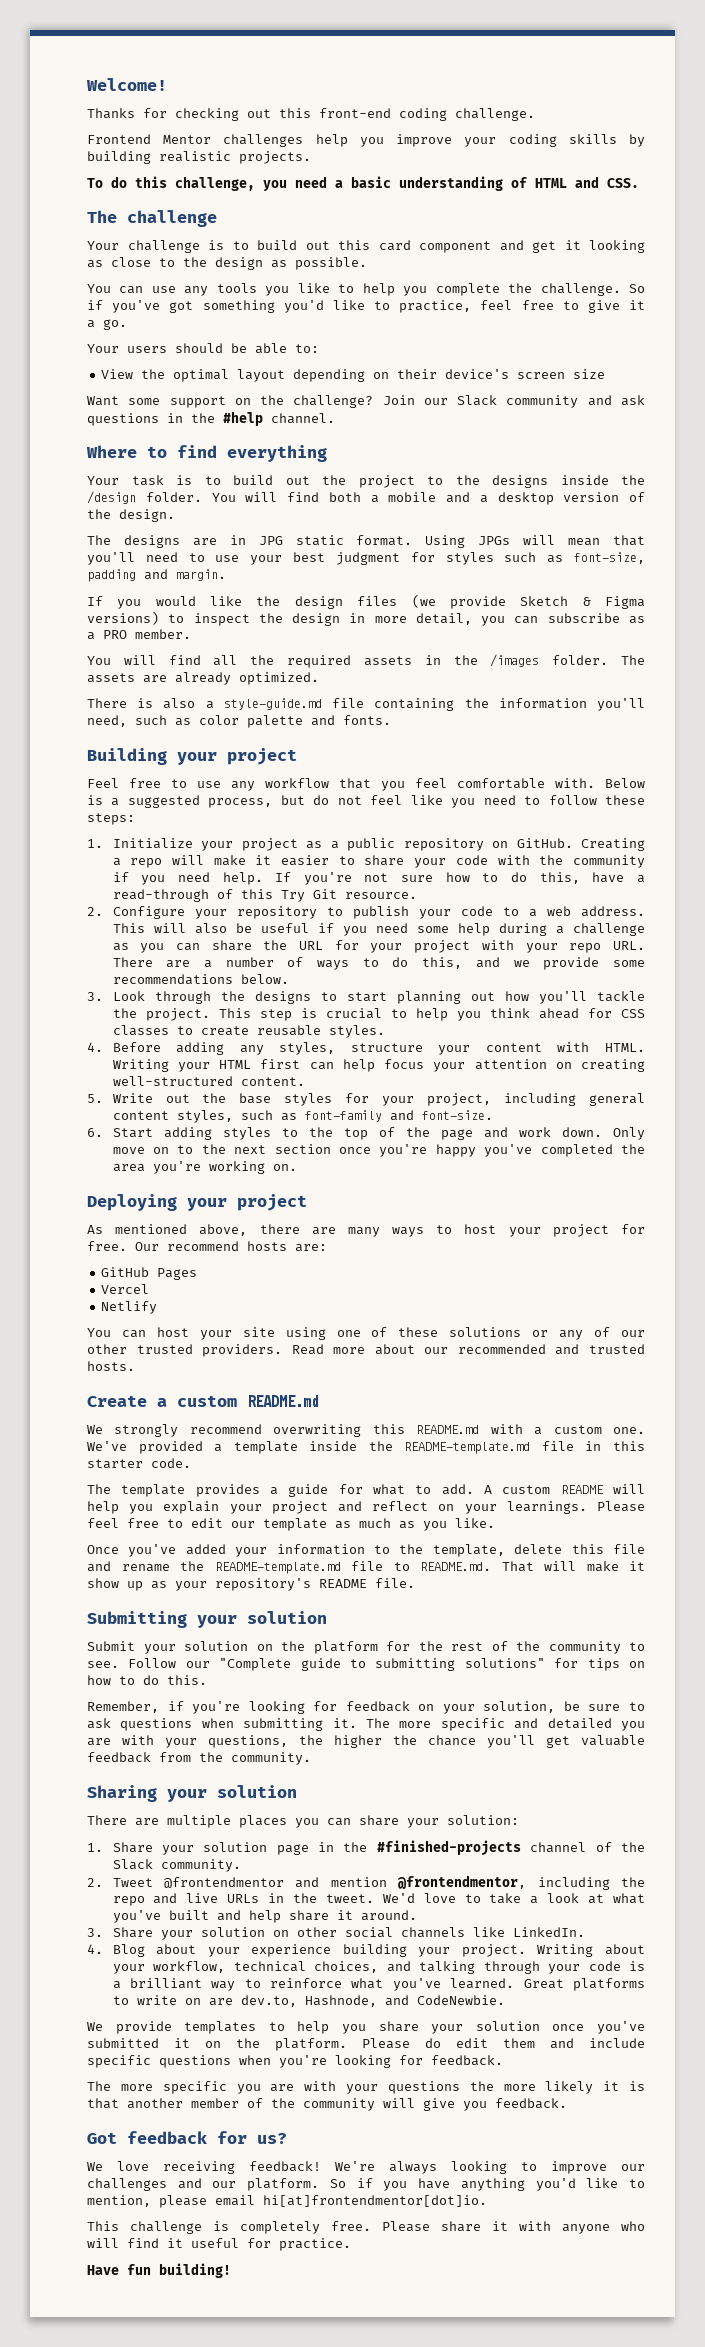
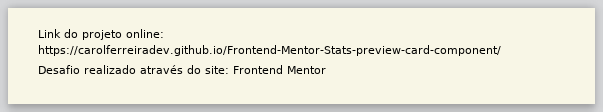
[86,78,167,91] [87,108,535,121] [87,134,645,147] [87,151,311,164] [87,176,639,191] [87,210,217,227] [87,240,645,253] [87,257,367,270] [87,283,645,296] [87,300,646,313] [87,319,127,330] [87,343,319,354] [101,369,606,382] [87,395,645,408] [87,411,335,426] [86,445,327,462] [87,475,645,488] [87,491,645,505] [87,509,175,522] [87,535,646,548] [87,552,645,565] [87,569,226,582] [87,594,645,609] [87,611,645,626] [87,629,191,640] [87,654,645,668] [87,672,319,685] [87,698,645,711] [87,715,391,728] [87,748,297,765] [87,778,645,791] [87,795,645,808] [87,813,135,825] [87,838,645,851] [112,855,645,868] [112,872,645,885] [112,889,417,902] [87,906,645,919] [112,923,645,936] [112,940,645,953] [112,957,645,970] [112,974,289,985] [87,991,645,1004] [112,1008,645,1021] [112,1025,385,1038] [87,1042,645,1055] [112,1059,645,1072] [112,1076,305,1086] [87,1093,645,1106] [112,1110,493,1123] [87,1127,645,1140] [112,1144,645,1157] [112,1161,297,1174] [87,1194,307,1211] [87,1224,645,1237] [87,1241,327,1252] [101,1267,198,1280] [101,1284,150,1294] [101,1301,158,1314] [87,1327,645,1340] [87,1344,645,1357] [87,1361,135,1371] [87,1395,319,1407] [87,1424,646,1437] [87,1441,645,1454] [87,1458,191,1469] [87,1484,645,1497] [87,1501,645,1514] [87,1518,495,1531] [87,1544,645,1557] [87,1561,645,1574] [87,1578,415,1591] [87,1611,327,1628] [87,1641,645,1654] [87,1658,645,1671] [87,1675,207,1685] [87,1701,645,1714] [87,1718,645,1731] [87,1735,645,1748] [87,1752,311,1765] [87,1785,297,1802] [87,1815,519,1828] [87,1840,645,1856] [112,1859,241,1872] [87,1875,645,1890] [112,1893,645,1906] [112,1910,417,1923] [87,1927,585,1940] [87,1944,645,1957] [112,1961,645,1974] [112,1978,645,1991] [112,1995,505,2007] [87,2021,646,2034] [87,2038,645,2051] [87,2055,503,2068] [87,2081,645,2094] [87,2098,567,2111] [87,2131,287,2144] [87,2161,645,2174] [87,2178,646,2191] [87,2195,487,2208] [87,2221,645,2234] [87,2238,351,2251] [87,2263,231,2278] Welcome! // Thanks for checking out this front-end coding challenge. // Frontend Mentor challenges help you improve your coding skills by building realistic projects. // To do this challenge, you need a basic understanding of HTML and CSS. // The challenge // Your challenge is to build out this card component and get it looking as close to the design as possible. // You can use any tools you like to help you complete the challenge. So if you've got something you'd like to practice, feel free to give it a go. // Your users should be able to: // View the optimal layout depending on their device's screen size // Want some support on the challenge? Join our Slack community and ask questions in the #help channel. // Where to find everything // Your task is to build out the project to the designs inside the /design folder. You will find both a mobile and a desktop version of the design. // The designs are in JPG static format. Using JPGs will mean that you'll need to use your best judgment for styles such as font-size, padding and margin. // If you would like the design files (we provide Sketch & Figma versions) to inspect the design in more detail, you can subscribe as a PRO member. // You will find all the required assets in the /images folder. The assets are already optimized. // There is also a style-guide.md file containing the information you'll need, such as color palette and fonts. // Building your project // Feel free to use any workflow that you feel comfortable with. Below is a suggested process, but do not feel like you need to follow these steps: // 1. Initialize your project as a public repository on GitHub. Creating a repo will make it easier to share your code with the community if you need help. If you're not sure how to do this, have a read-through of this Try Git resource. // 2. Configure your repository to publish your code to a web address. This will also be useful if you need some help during a challenge as you can share the URL for your project with your repo URL. There are a number of ways to do this, and we provide some recommendations below. // 3. Look through the designs to start planning out how you'll tackle the project. This step is crucial to help you think ahead for CSS classes to create reusable styles. // 4. Before adding any styles, structure your content with HTML. Writing your HTML first can help focus your attention on creating well-structured content. // 5. Write out the base styles for your project, including general content styles, such as font-family and font-size. // 6. Start adding styles to the top of the page and work down. Only move on to the next section once you're happy you've completed the area you're working on. // Deploying your project // As mentioned above, there are many ways to host your project for free. Our recommend hosts are: // GitHub Pages // Vercel // Netlify // You can host your site using one of these solutions or any of our other trusted providers. Read more about our recommended and trusted hosts. // Create a custom README.md // We strongly recommend overwriting this README.md with a custom one. We've provided a template inside the README-template.md file in this starter code. // The template provides a guide for what to add. A custom README will help you explain your project and reflect on your learnings. Please feel free to edit our template as much as you like. // Once you've added your information to the template, delete this file and rename the README-template.md file to README.md. That will make it show up as your repository's README file. // Submitting your solution // Submit your solution on the platform for the rest of the community to see. Follow our "Complete guide to submitting solutions" for tips on how to do this. // Remember, if you're looking for feedback on your solution, be sure to ask questions when submitting it. The more specific and detailed you are with your questions, the higher the chance you'll get valuable feedback from the community. // Sharing your solution // There are multiple places you can share your solution: // 1. Share your solution page in the #finished-projects channel of the Slack community. // 2. Tweet @frontendmentor and mention @frontendmentor, including the repo and live URLs in the tweet. We'd love to take a look at what you've built and help share it around. // 3. Share your solution on other social channels like LinkedIn. // 4. Blog about your experience building your project. Writing about your workflow, technical choices, and talking through your code is a brilliant way to reinforce what you've learned. Great platforms to write on are dev.to, Hashnode, and CodeNewbie. // We provide templates to help you share your solution once you've submitted it on the platform. Please do edit them and include specific questions when you're looking for feedback. // The more specific you are with your questions the more likely it is that another member of the community will give you feedback. // Got feedback for us? // We love receiving feedback! We're always looking to improve our challenges and our platform. So if you have anything you'd like to mention, please email hi[at]frontendmentor[dot]io. // This challenge is completely free. Please share it with anyone who will find it useful for practice. // Have fun building! -> [38,29,164,40] [38,45,501,56] [38,65,326,74] Link do projeto online: https://carolferreiradev.github.io/Frontend-Mentor-Stats-preview-card-component/ // Desafio realizado através do site: Frontend Mentor

